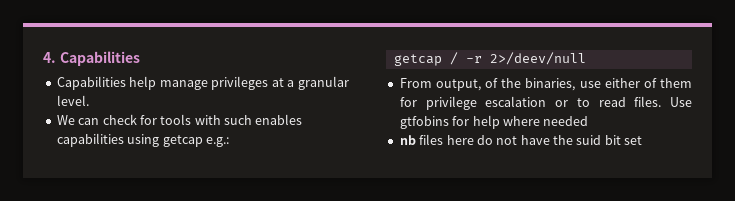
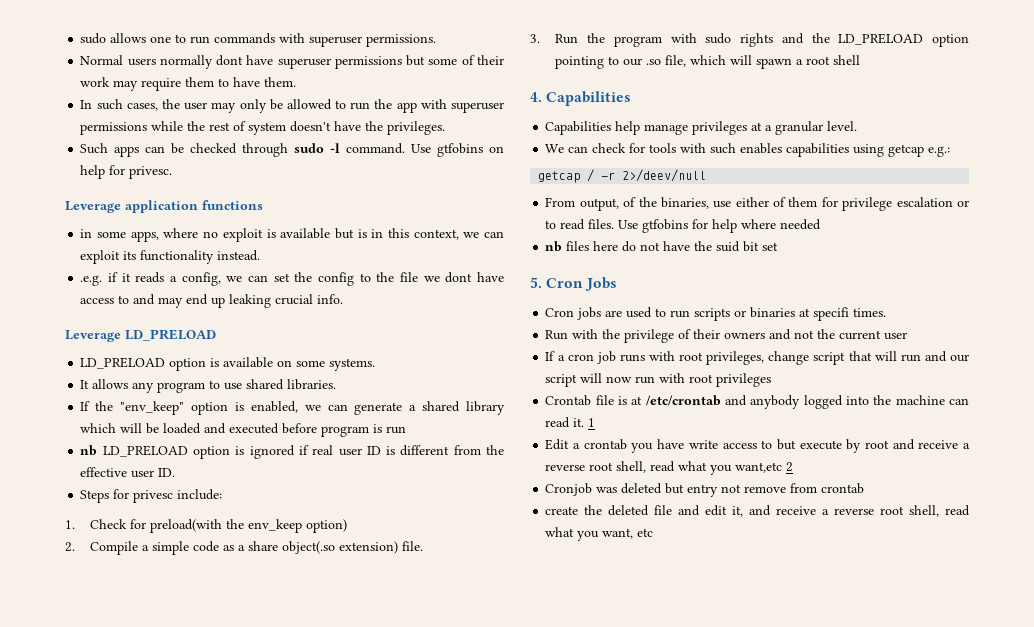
(43, 57) none -> [80,33,437,47] [80,55,504,69] [80,77,297,91] [80,99,505,113] [80,121,446,135] [80,143,504,157] [80,165,173,179] [65,200,263,213] [80,228,505,242] [80,250,261,264] [80,272,505,286] [80,294,344,308] [65,329,216,342] [80,357,376,371] [80,379,337,393] [80,401,505,415] [80,423,407,437] [80,445,505,459] [80,467,176,478] [80,489,223,503] [65,519,348,533] [65,541,424,555] [530,33,969,47] [555,55,861,69] sudo allows one to run commands with superuser permissions. // Normal users normally dont have superuser permissions but some of their work may require them to have them. // In such cases, the user may only be allowed to run the app with superuser permissions while the rest of system doesn't have the privileges. // Such apps can be checked through sudo -l command. Use gtfobins on help for privesc. // Leverage application functions // in some apps, where no exploit is available but is in this context, we can exploit its functionality instead. // .e.g. if it reads a config, we can set the config to the file we dont have access to and may end up leaking crucial info. // Leverage LD_PRELOAD // LD_PRELOAD option is available on some systems. // It allows any program to use shared libraries. // If the "env_keep" option is enabled, we can generate a shared library which will be loaded and executed before program is run // nb LD_PRELOAD option is ignored if real user ID is different from the effective user ID. // Steps for privesc include: // 1. Check for preload(with the env_keep option) // 2. Compile a simple code as a share object(.so extension) file. // 3. Run the program with sudo rights and the LD_PRELOAD option pointing to our .so file, which will spawn a root shell //
(643, 140) none -> [530,277,618,291] [545,307,887,321] [545,329,908,343] [545,351,969,365] [545,373,772,387] [545,395,969,409] [545,417,596,428] [545,439,971,453] [545,461,794,475] [545,483,865,497] [545,505,970,517] [545,527,654,541] // 5. Cron Jobs // Cron jobs are used to run scripts or binaries at specifi times. // Run with the privilege of their owners and not the current user // If a cron job runs with root privileges, change script that will run and our script will now run with root privileges // Crontab file is at /etc/crontab and anybody logged into the machine can read it. 1 // Edit a crontab you have write access to but execute by root and receive a reverse root shell, read what you want,etc 2 // Cronjob was deleted but entry not remove from crontab // create the deleted file and edit it, and receive a reverse root shell, read what you want, etc

